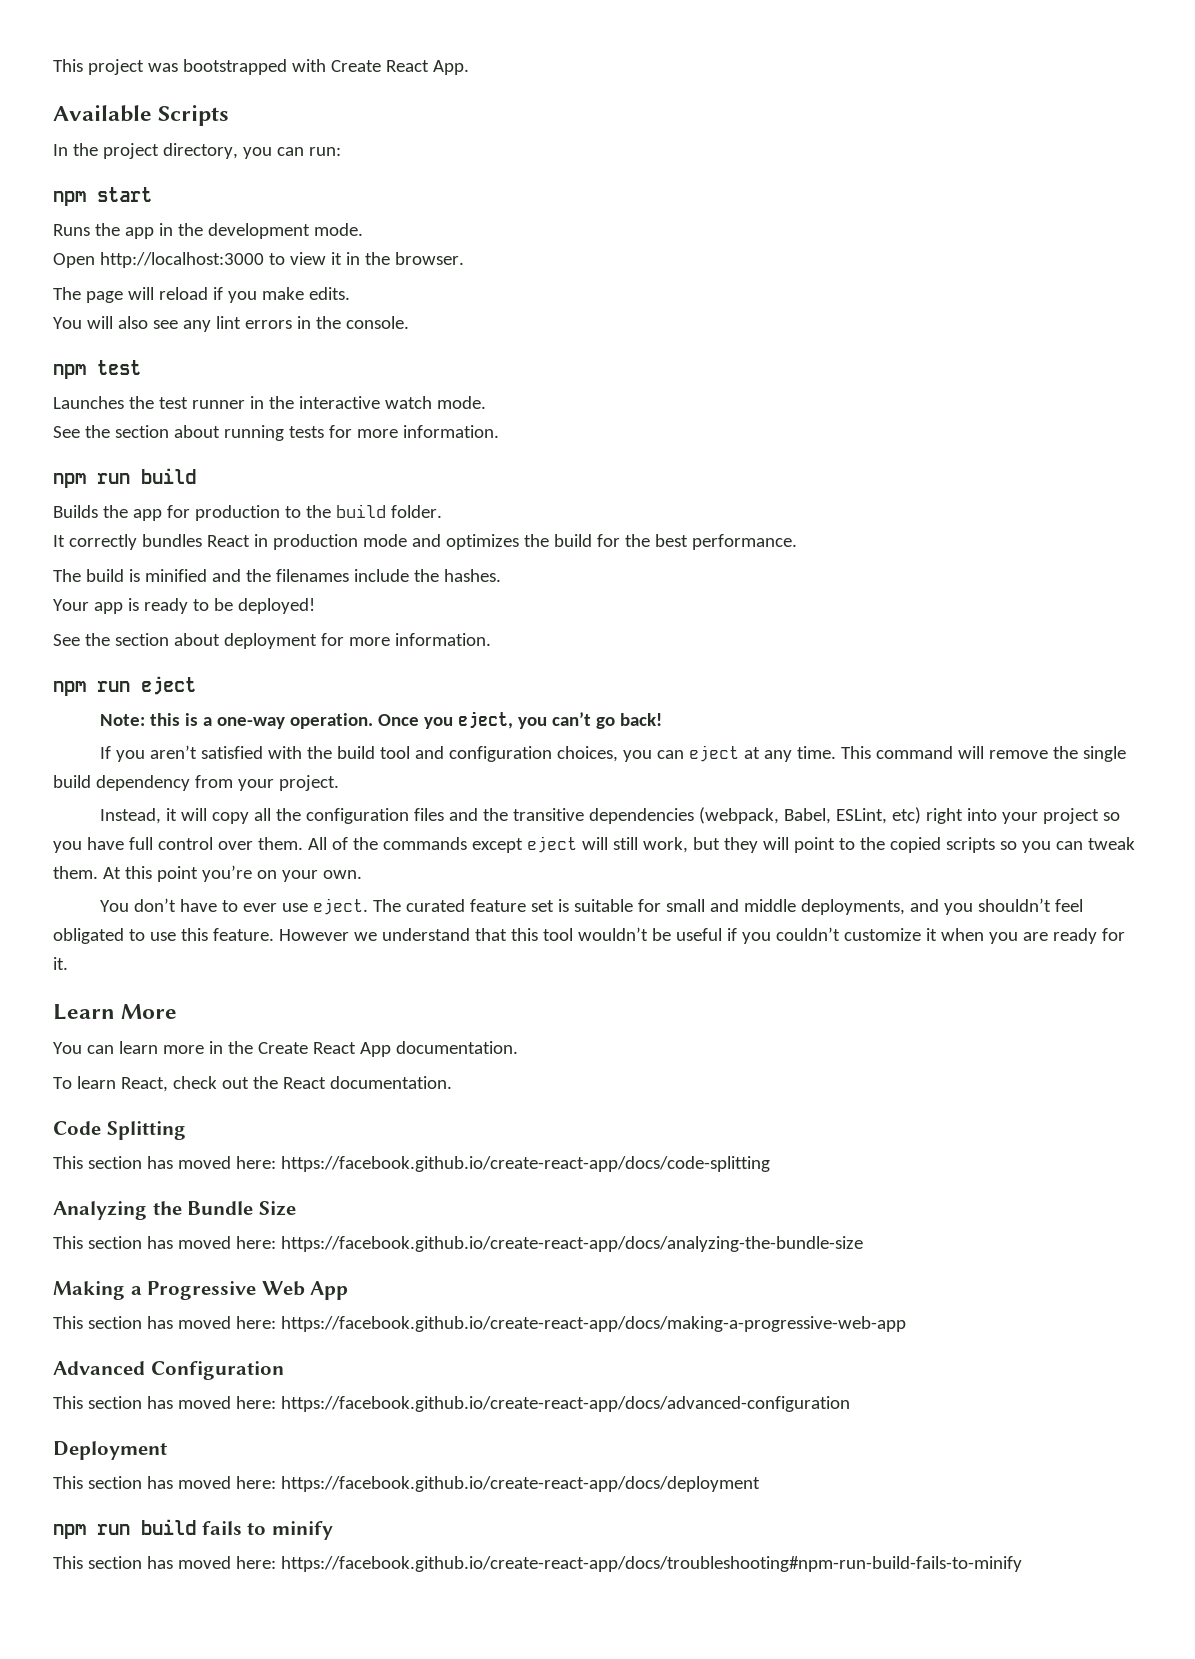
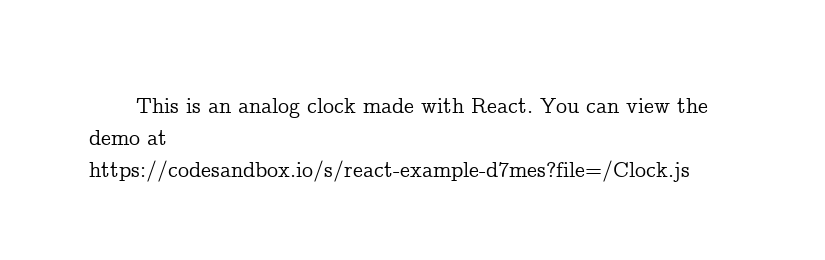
[53,59,469,75] [53,105,230,126] [53,143,341,159] [53,187,152,206] [53,223,363,239] [53,252,464,268] [53,287,350,303] [53,316,409,332] [53,360,141,379] [53,396,486,409] [53,425,499,441] [53,468,196,488] [53,504,442,521] [53,534,797,550] [53,569,501,582] [53,598,315,614] [53,633,491,649] [53,676,196,696] [99,711,662,729] [99,745,1126,762] [53,775,339,791] [99,807,1120,824] [53,836,1135,853] [53,865,362,882] [99,898,1083,915] [53,927,1125,944] [53,957,68,970] [53,1004,178,1020] [53,1041,518,1057] [53,1076,452,1092] [53,1121,186,1140] [53,1156,770,1172] [53,1201,296,1220] [53,1236,863,1252] [53,1281,349,1300] [53,1316,906,1332] [53,1361,284,1380] [53,1396,850,1412] [53,1441,167,1460] [53,1476,760,1492] [53,1519,333,1540] [53,1556,1022,1572] This project was bootstrapped with Create React App. // Available Scripts // In the project directory, you can run: // npm start // Runs the app in the development mode. // Open http://localhost:3000 to view it in the browser. // The page will reload if you make edits. // You will also see any lint errors in the console. // npm test // Launches the test runner in the interactive watch mode. // See the section about running tests for more information. // npm run build // Builds the app for production to the build folder. // It correctly bundles React in production mode and optimizes the build for the best performance. // The build is minified and the filenames include the hashes. // Your app is ready to be deployed! // See the section about deployment for more information. // npm run eject // Note: this is a one-way operation. Once you eject, you can’t go back! // If you aren’t satisfied with the build tool and configuration choices, you can eject at any time. This command will remove the single build dependency from your project. // Instead, it will copy all the configuration files and the transitive dependencies (webpack, Babel, ESLint, etc) right into your project so you have full control over them. All of the commands except eject will still work, but they will point to the copied scripts so you can tweak them. At this point you’re on your own. // You don’t have to ever use eject. The curated feature set is suitable for small and middle deployments, and you shouldn’t feel obligated to use this feature. However we understand that this tool wouldn’t be useful if you couldn’t customize it when you are ready for it. // Learn More // You can learn more in the Create React App documentation. // To learn React, check out the React documentation. // Code Splitting // This section has moved here: https://facebook.github.io/create-react-app/docs/code-splitting // Analyzing the Bundle Size // This section has moved here: https://facebook.github.io/create-react-app/docs/analyzing-the-bundle-size // Making a Progressive Web App // This section has moved here: https://facebook.github.io/create-react-app/docs/making-a-progressive-web-app // Advanced Configuration // This section has moved here: https://facebook.github.io/create-react-app/docs/advanced-configuration // Deployment // This section has moved here: https://facebook.github.io/create-react-app/docs/deployment // npm run build fails to minify // This section has moved here: https://facebook.github.io/create-react-app/docs/troubleshooting#npm-run-build-fails-to-minify -> [135,98,708,118] [89,130,167,145] [89,160,690,182] This is an analog clock made with React. You can view the demo at https://codesandbox.io/s/react-example-d7mes?file=/Clock.js

